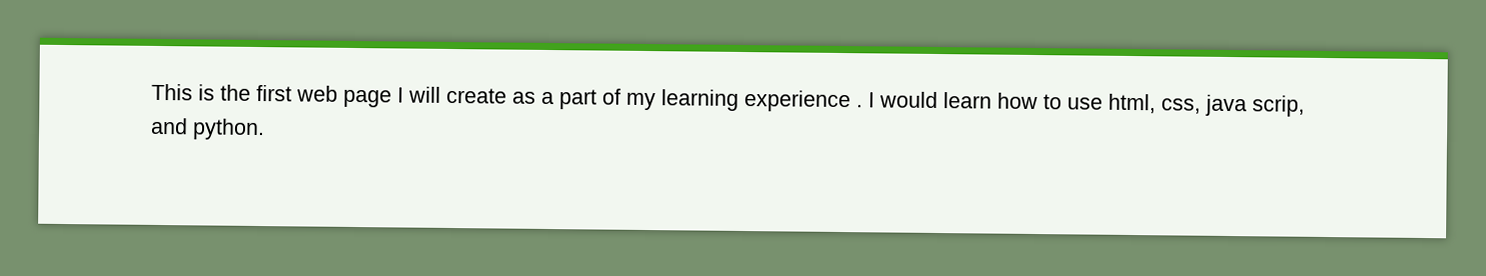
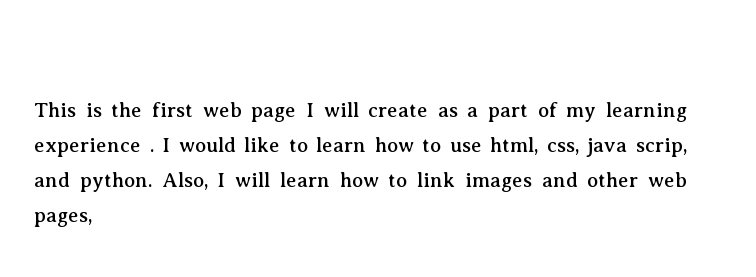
(938, 99) none -> [244,137,308,152] like to
(265, 129) none -> [161,172,687,192] [34,212,92,227] Also, I will learn how to link images and other web pages,

